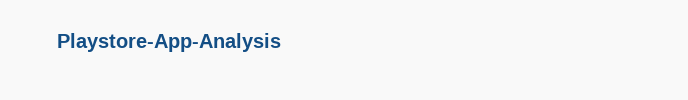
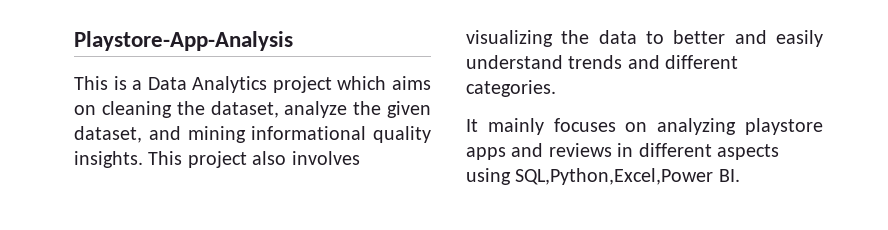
(281, 42) none -> [74,76,431,93] [74,101,431,118] [74,126,431,143] [74,151,360,168] [466,30,823,47] [466,55,739,69] [466,80,556,97] [466,118,823,135] [466,143,779,160] [466,168,740,185] // This is a Data Analytics project which aims on cleaning the dataset, analyze the given dataset, and mining informational quality insights. This project also involves visualizing the data to better and easily understand trends and different categories. // It mainly focuses on analyzing playstore apps and reviews in different aspects using SQL,Python,Excel,Power BI.

